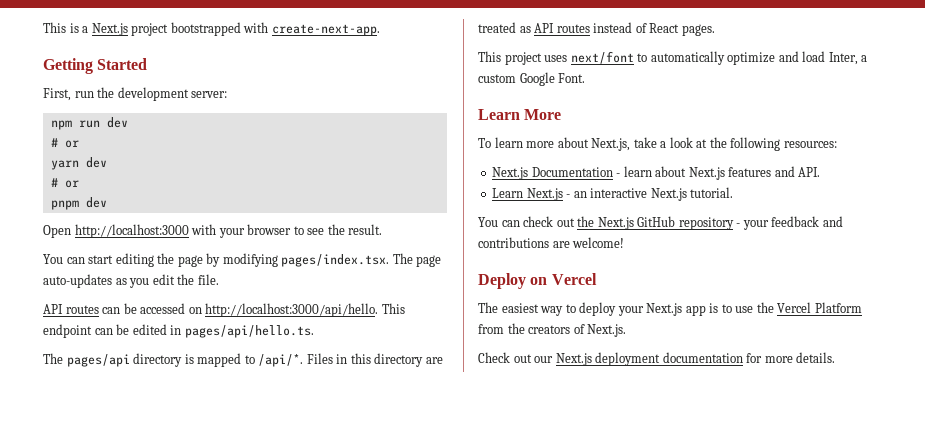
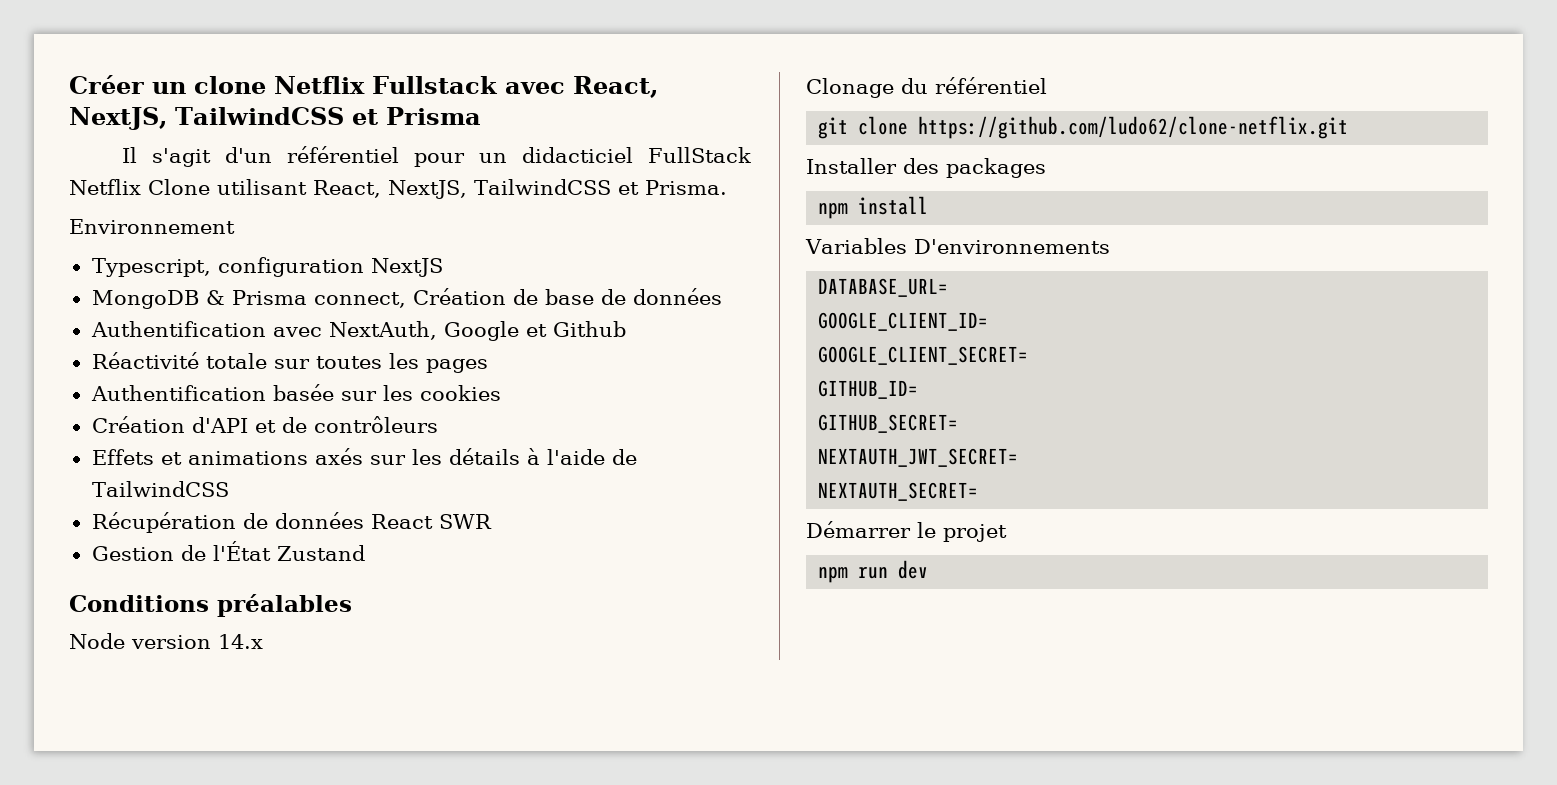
[43,22,380,36] [43,58,148,74] [43,87,228,101] [50,117,128,130] [50,138,79,148] [50,157,107,170] [50,178,79,188] [50,197,107,210] [43,224,383,238] [43,253,442,267] [43,274,219,288] [43,303,405,317] [43,324,314,338] [43,353,443,367] [478,22,715,36] [478,51,868,65] [478,72,586,86] [478,109,562,120] [478,137,837,151] [492,166,821,180] [492,187,734,201] [478,216,843,230] [478,237,625,248] [478,273,597,289] [478,302,862,316] [478,323,627,337] [478,352,836,366] This is a Next.js project bootstrapped with create-next-app. // Getting Started // First, run the development server: // npm run dev // # or // yarn dev // # or // pnpm dev // Open http://localhost:3000 with your browser to see the result. // You can start editing the page by modifying pages/index.tsx. The page auto-updates as you edit the file. // API routes can be accessed on http://localhost:3000/api/hello. This endpoint can be edited in pages/api/hello.ts. // The pages/api directory is mapped to /api/*. Files in this directory are treated as API routes instead of React pages. // This project uses next/font to automatically optimize and load Inter, a custom Google Font. // Learn More // To learn more about Next.js, take a look at the following resources: // Next.js Documentation - learn about Next.js features and API. // Learn Next.js - an interactive Next.js tutorial. // You can check out the Next.js GitHub repository - your feedback and contributions are welcome! // Deploy on Vercel // The easiest way to deploy your Next.js app is to use the Vercel Platform from the creators of Next.js. // Check out our Next.js deployment documentation for more details. -> [69,75,658,98] [69,107,481,130] [121,146,751,167] [69,179,727,199] [69,219,235,234] [91,257,443,277] [91,288,722,309] [90,321,626,341] [91,352,488,373] [90,384,501,401] [91,416,438,433] [91,448,637,465] [91,481,229,497] [91,512,492,533] [91,541,365,561] [69,594,352,617] [69,633,263,649] [806,77,1047,98] [818,116,1349,139] [806,158,1046,178] [818,196,929,219] [805,238,1110,254] [818,278,949,297] [818,312,989,331] [818,346,1029,365] [818,380,919,399] [818,414,959,433] [818,448,1019,467] [818,482,979,501] [806,521,1007,542] [818,560,929,583] Créer un clone Netflix Fullstack avec React, NextJS, TailwindCSS et Prisma // Il s'agit d'un référentiel pour un didacticiel FullStack Netflix Clone utilisant React, NextJS, TailwindCSS et Prisma. // Environnement // Typescript, configuration NextJS // MongoDB & Prisma connect, Création de base de données // Authentification avec NextAuth, Google et Github // Réactivité totale sur toutes les pages // Authentification basée sur les cookies // Création d'API et de contrôleurs // Effets et animations axés sur les détails à l'aide de TailwindCSS // Récupération de données React SWR // Gestion de l'État Zustand // Conditions préalables // Node version 14.x // Clonage du référentiel // git clone https://github.com/ludo62/clone-netflix.git // Installer des packages // npm install // Variables D'environnements // DATABASE_URL= // GOOGLE_CLIENT_ID= // GOOGLE_CLIENT_SECRET= // GITHUB_ID= // GITHUB_SECRET= // NEXTAUTH_JWT_SECRET= // NEXTAUTH_SECRET= // Démarrer le projet // npm run dev

